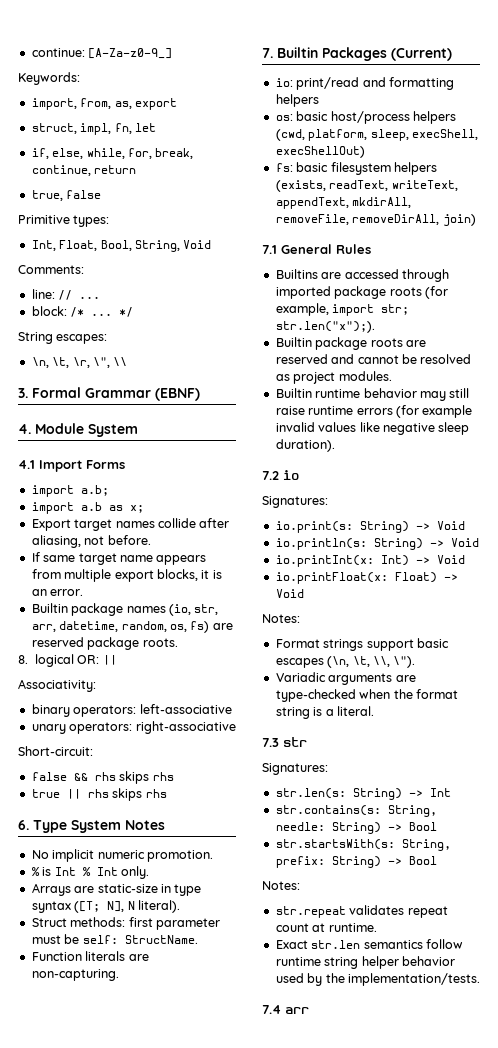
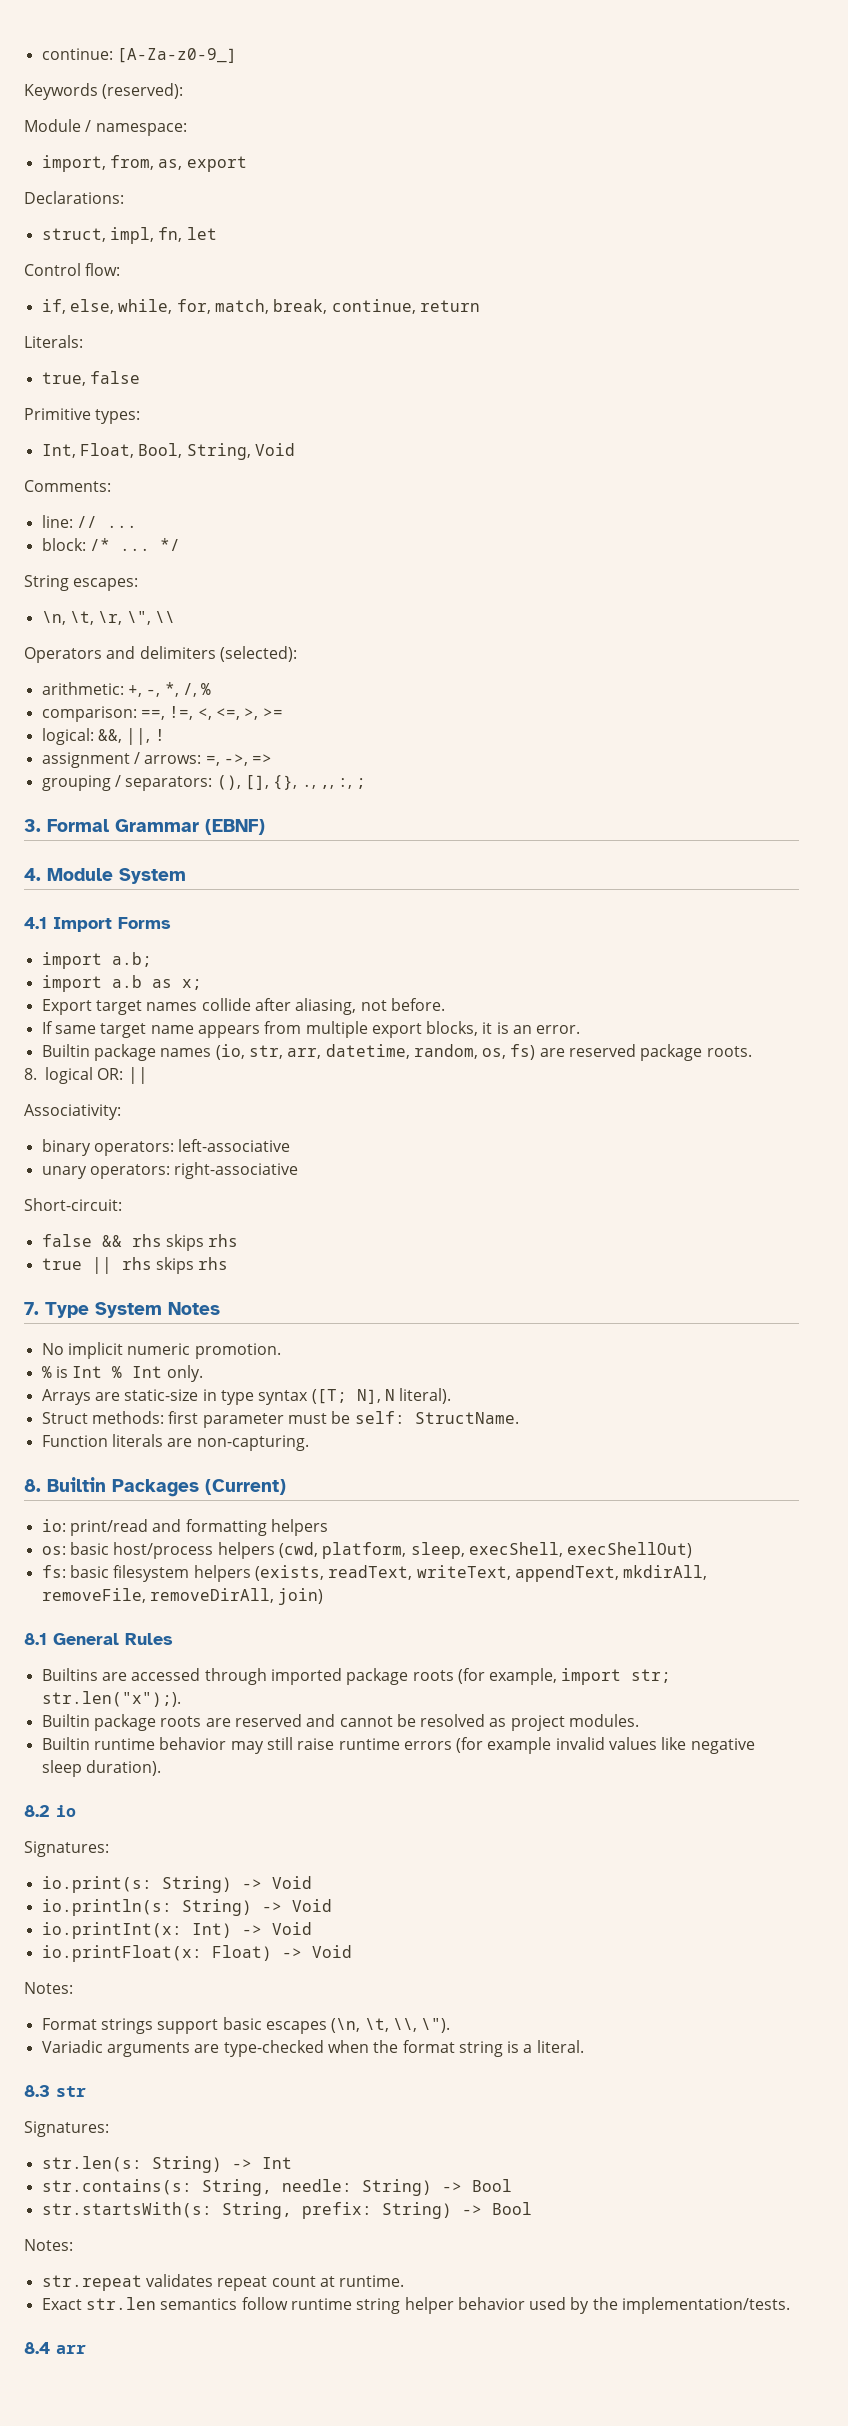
[18,72,80,85] Keywords: -> [24,83,184,100] [24,119,187,136] Keywords (reserved): // Module / namespace:
(177, 104) none -> [24,191,124,204] // Declarations:
(156, 127) none -> [24,263,121,276] // Control flow:
(152, 153) none -> [214,299,269,314] match,
(137, 169) none -> [24,335,83,348] // Literals:
(128, 361) none -> [24,646,297,663] [41,682,212,697] [41,706,283,722] [41,728,165,745] [41,752,273,768] [41,775,367,791] // Operators and delimiters (selected): // arithmetic: +, -, *, /, % // comparison: ==, !=, <, <=, >, >= // logical: &&, ||, ! // assignment / arrows: =, ->, => // grouping / separators: (), [], {}, ., ,, :, ;
[18,820,29,830] 6. -> [24,1302,39,1315] 7.
[262,48,273,58] 7. -> [24,1479,41,1492] 8.
[262,245,277,254] 7.1 -> [24,1633,47,1645] 8.1
[262,471,279,480] 7.2 -> [24,1805,50,1817] 8.2
[262,738,279,747] 7.3 -> [24,2085,50,2097] 8.3
[262,1005,281,1014] 7.4 -> [24,2342,50,2354] 8.4

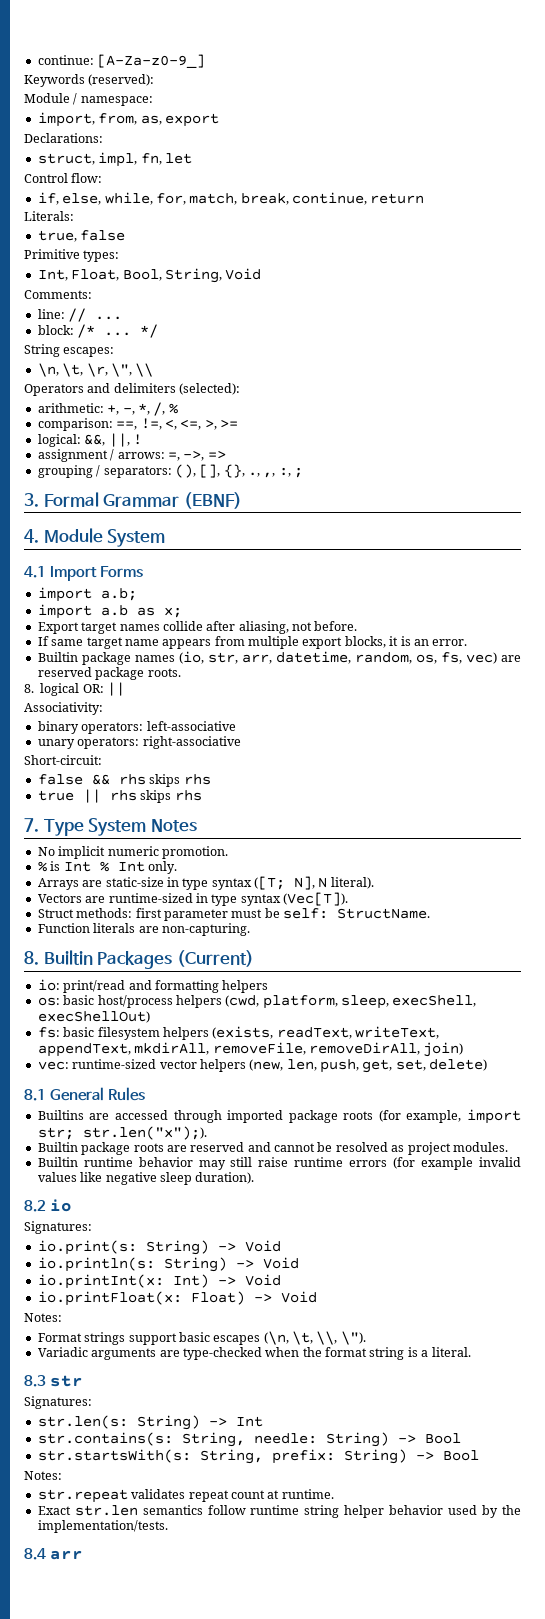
[510,1044,536,1060] fs) -> [440,652,497,664] fs, vec)
(452, 1396) none -> [37,892,348,906] // Vectors are runtime-sized in type syntax (Vec[T]).
(324, 1596) none -> [37,1059,488,1073] // vec: runtime-sized vector helpers (new, len, push, get, set, delete)

